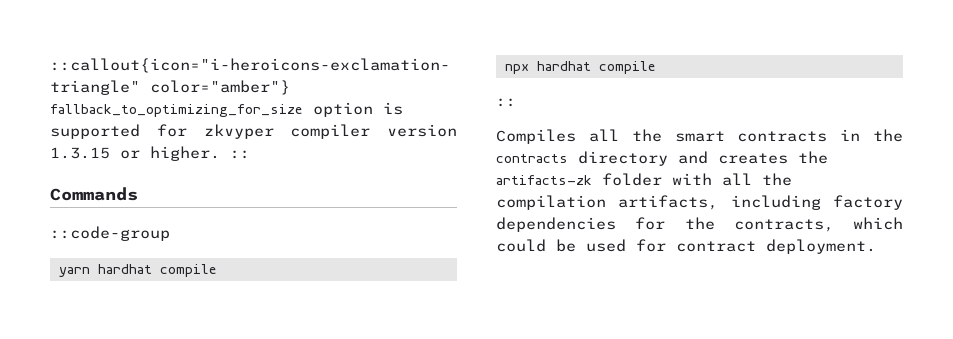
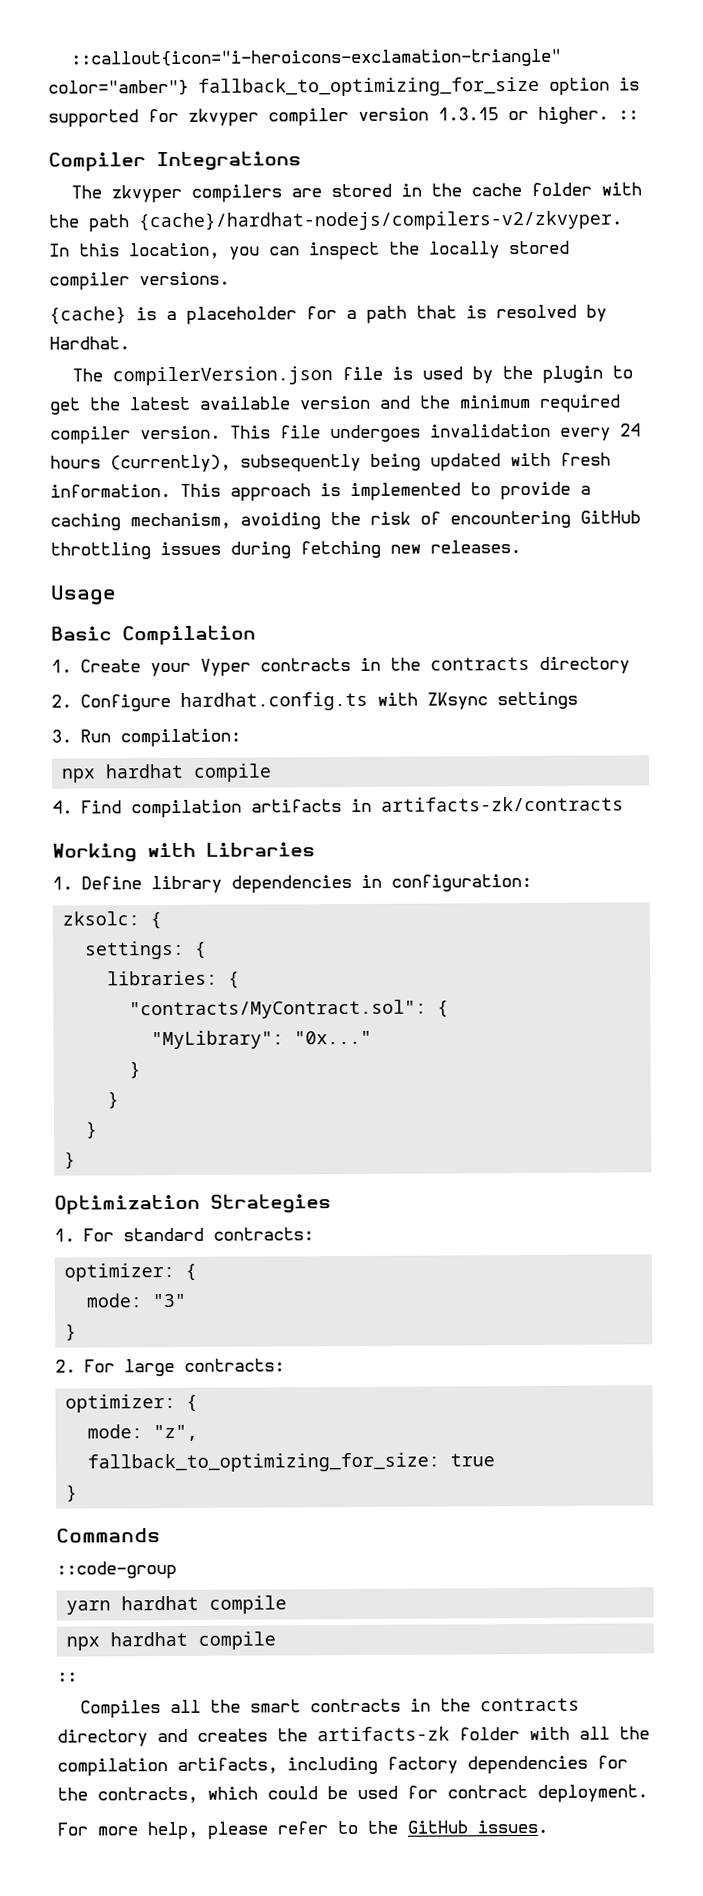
(250, 154) none -> [48,151,301,172] [71,182,643,204] [48,210,622,233] [49,240,570,261] [49,271,230,291] [49,304,607,325] [49,336,130,350] [72,365,634,386] [49,394,621,415] [50,423,641,445] [50,452,611,473] [50,481,591,502] [50,510,641,531] [50,540,521,560] [50,585,117,605] [51,625,256,646] [51,656,630,677] [51,691,578,712] [51,728,241,748] [61,763,273,783] [52,796,624,819] [52,842,315,863] [52,873,532,894] [62,911,163,930] [84,940,208,960] [107,970,241,989] [129,999,450,1020] [151,1030,373,1050] [129,1061,142,1079] [107,1091,120,1109] [85,1121,99,1139] [64,1151,77,1169] [54,1194,331,1215] [54,1227,314,1242] [64,1262,198,1282] [86,1293,188,1308] [65,1323,78,1341] [55,1358,285,1377] [65,1393,199,1413] [87,1424,199,1442] [87,1452,496,1473] [65,1484,79,1502] // Compiler Integrations // The zkvyper compilers are stored in the cache folder with the path {cache}/hardhat-nodejs/compilers-v2/zkvyper. In this location, you can inspect the locally stored compiler versions. // {cache} is a placeholder for a path that is resolved by Hardhat. // The compilerVersion.json file is used by the plugin to get the latest available version and the minimum required compiler version. This file undergoes invalidation every 24 hours (currently), subsequently being updated with fresh information. This approach is implemented to provide a caching mechanism, avoiding the risk of encountering GitHub throttling issues during fetching new releases. // Usage // Basic Compilation // 1. Create your Vyper contracts in the contracts directory // 2. Configure hardhat.config.ts with ZKsync settings // 3. Run compilation: // npx hardhat compile // 4. Find compilation artifacts in artifacts-zk/contracts // Working with Libraries // 1. Define library dependencies in configuration: // zksolc: { // settings: { // libraries: { // "contracts/MyContract.sol": { // "MyLibrary": "0x..." // } // } // } // } // Optimization Strategies // 1. For standard contracts: // optimizer: { // mode: "3" // } // 2. For large contracts: // optimizer: { // mode: "z", // fallback_to_optimizing_for_size: true // }
(876, 246) none -> [57,1819,548,1841] // For more help, please refer to the GitHub issues.

